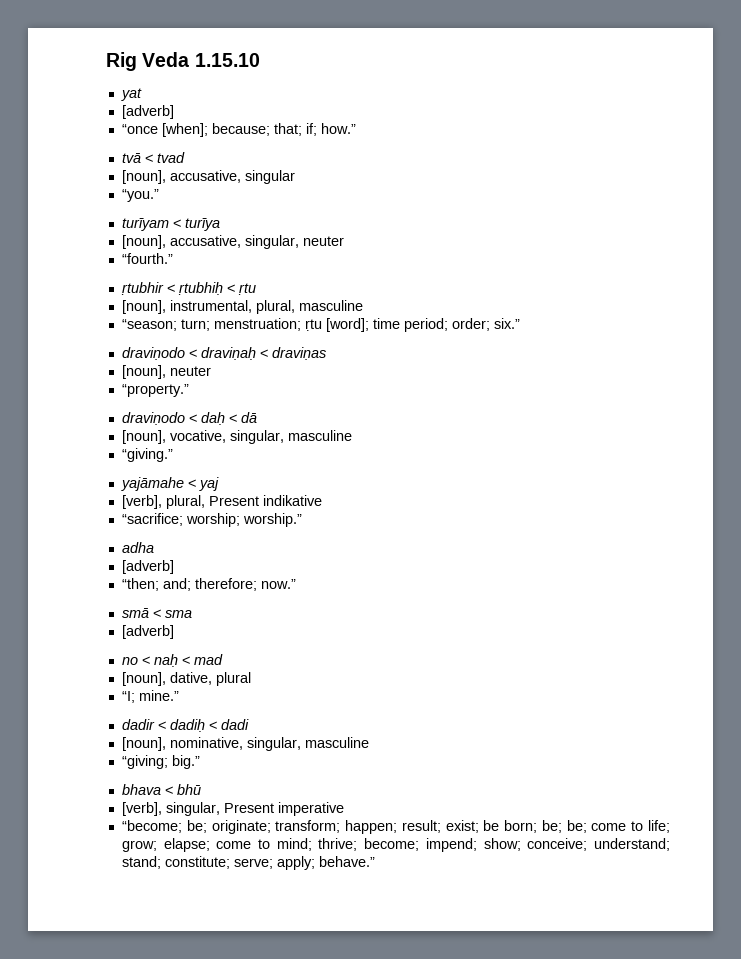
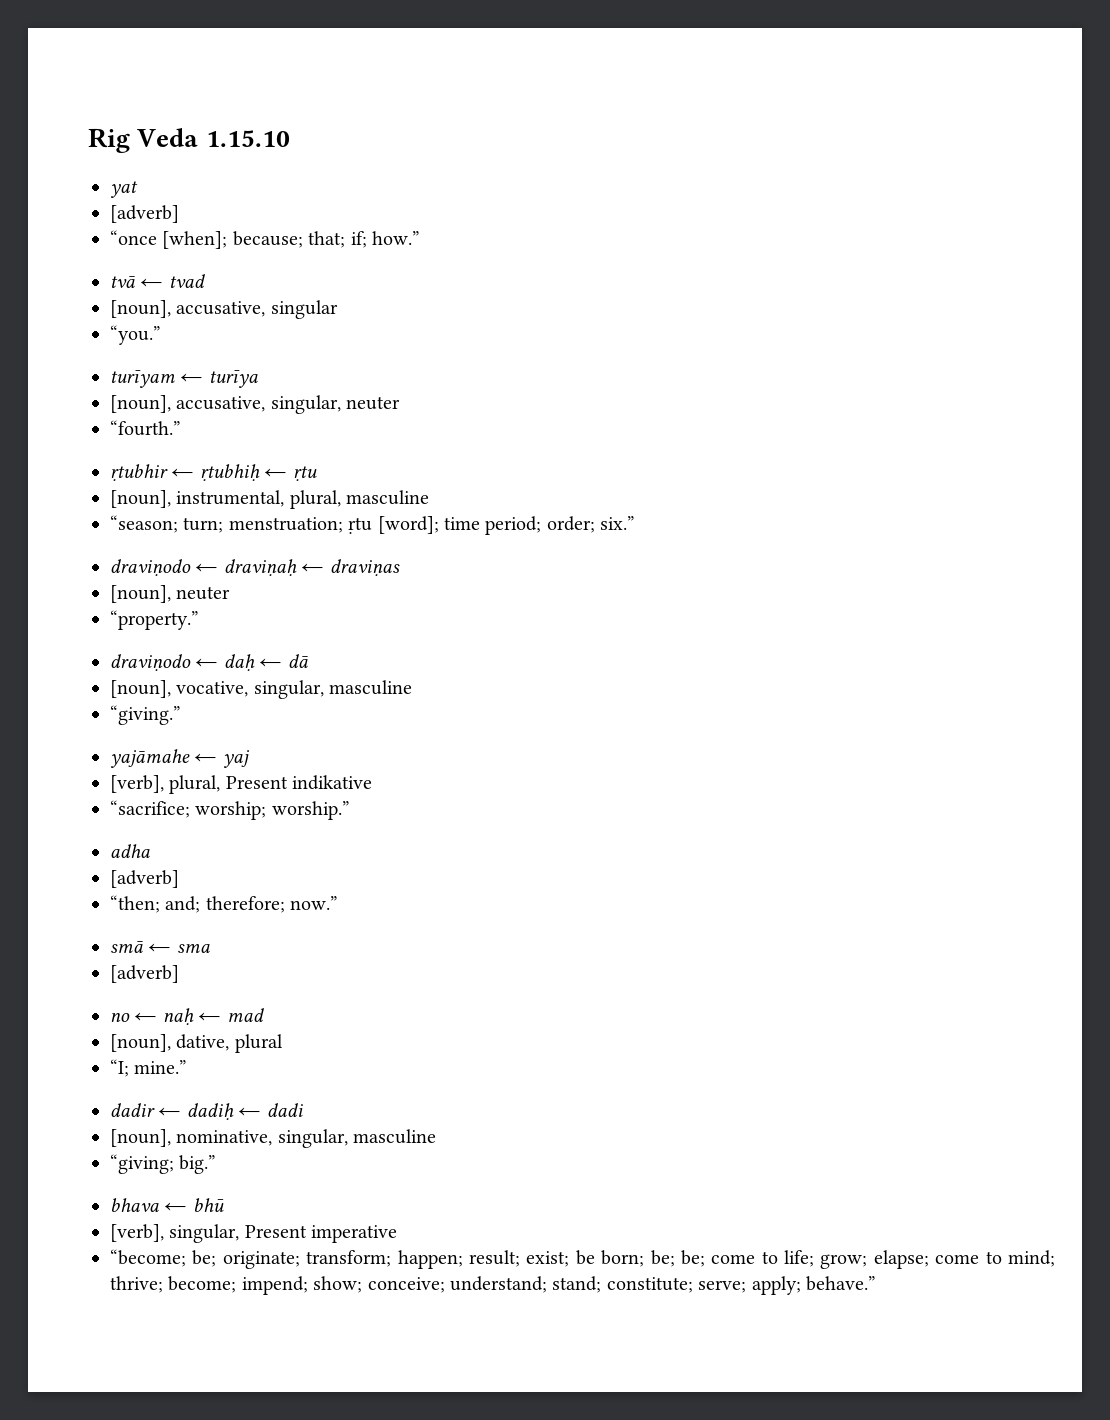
[144,154,153,163] < -> [140,278,164,288] ←
[172,219,181,228] < -> [180,373,204,383] ←
[166,282,235,295] < ṛtubhiḥ < -> [171,464,288,481] ← ṛtubhiḥ ←
[188,347,268,360] < draviṇaḥ < -> [195,559,325,576] ← draviṇaḥ ←
[188,412,237,425] < daḥ < -> [195,654,283,671] ← daḥ ←
[187,479,196,488] < -> [194,753,218,763] ←
[152,609,161,618] < -> [148,943,172,953] ←
[141,654,190,667] < naḥ < -> [134,1008,222,1025] ← naḥ ←
[157,719,217,732] < dadiḥ < -> [158,1103,262,1120] ← dadiḥ ←
[164,786,173,795] < -> [164,1202,188,1212] ←

